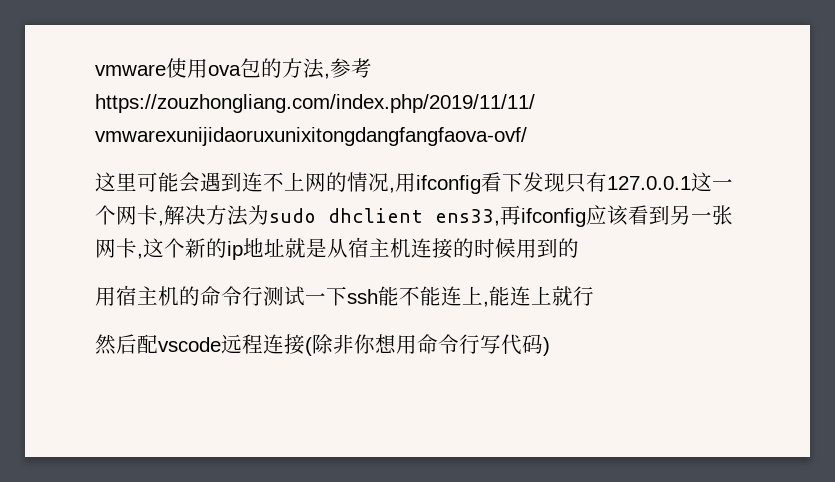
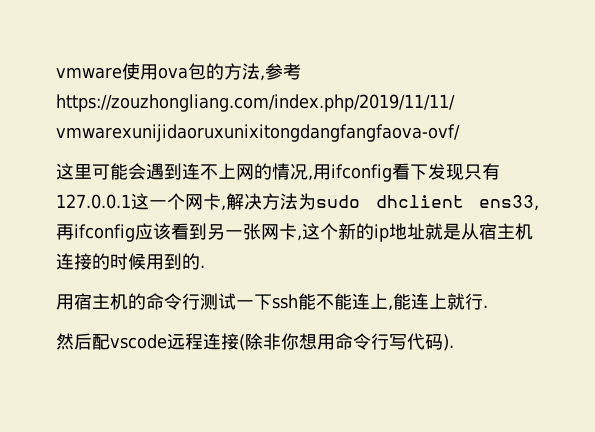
(579, 248) none -> [200,265,205,268] .
(594, 296) none -> [483,305,488,308] .
[543,337,550,356] ) -> [443,334,454,351] ).

